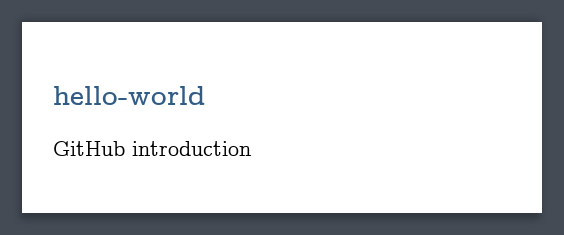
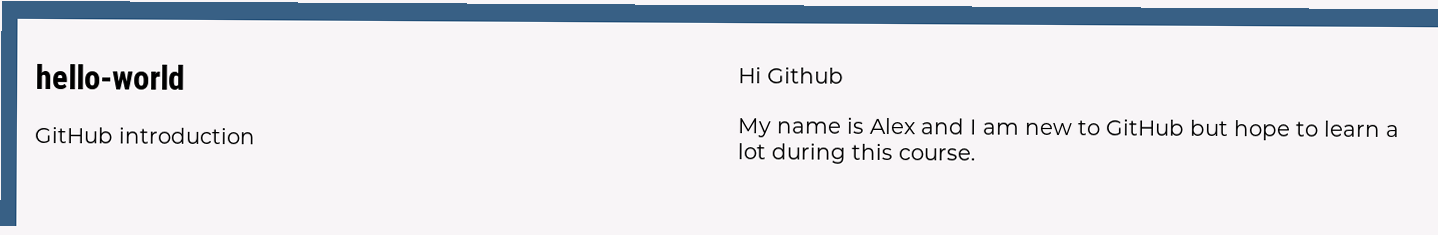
(251, 148) none -> [738,67,844,84] [737,117,1399,141] [737,143,976,164] // Hi Github // My name is Alex and I am new to GitHub but hope to learn a lot during this course.

